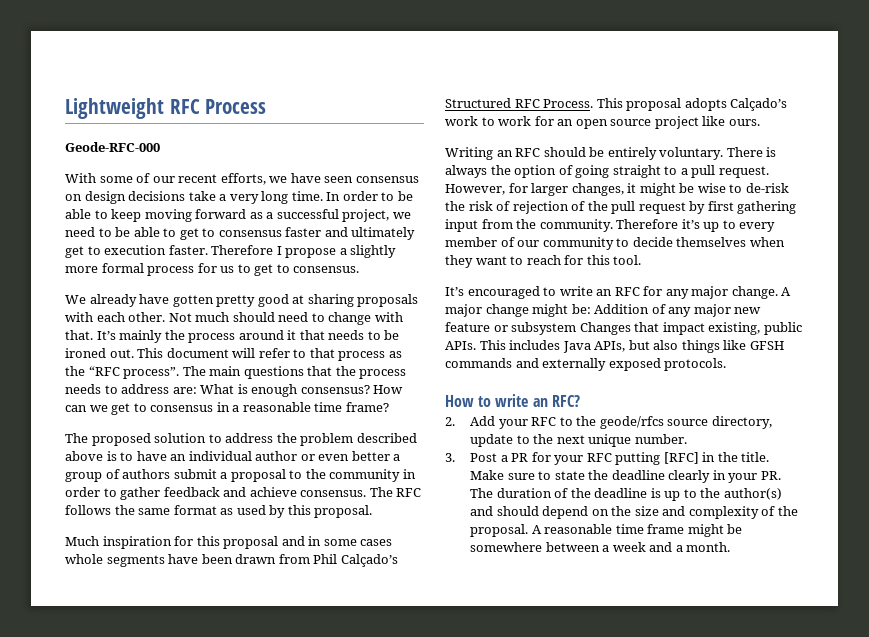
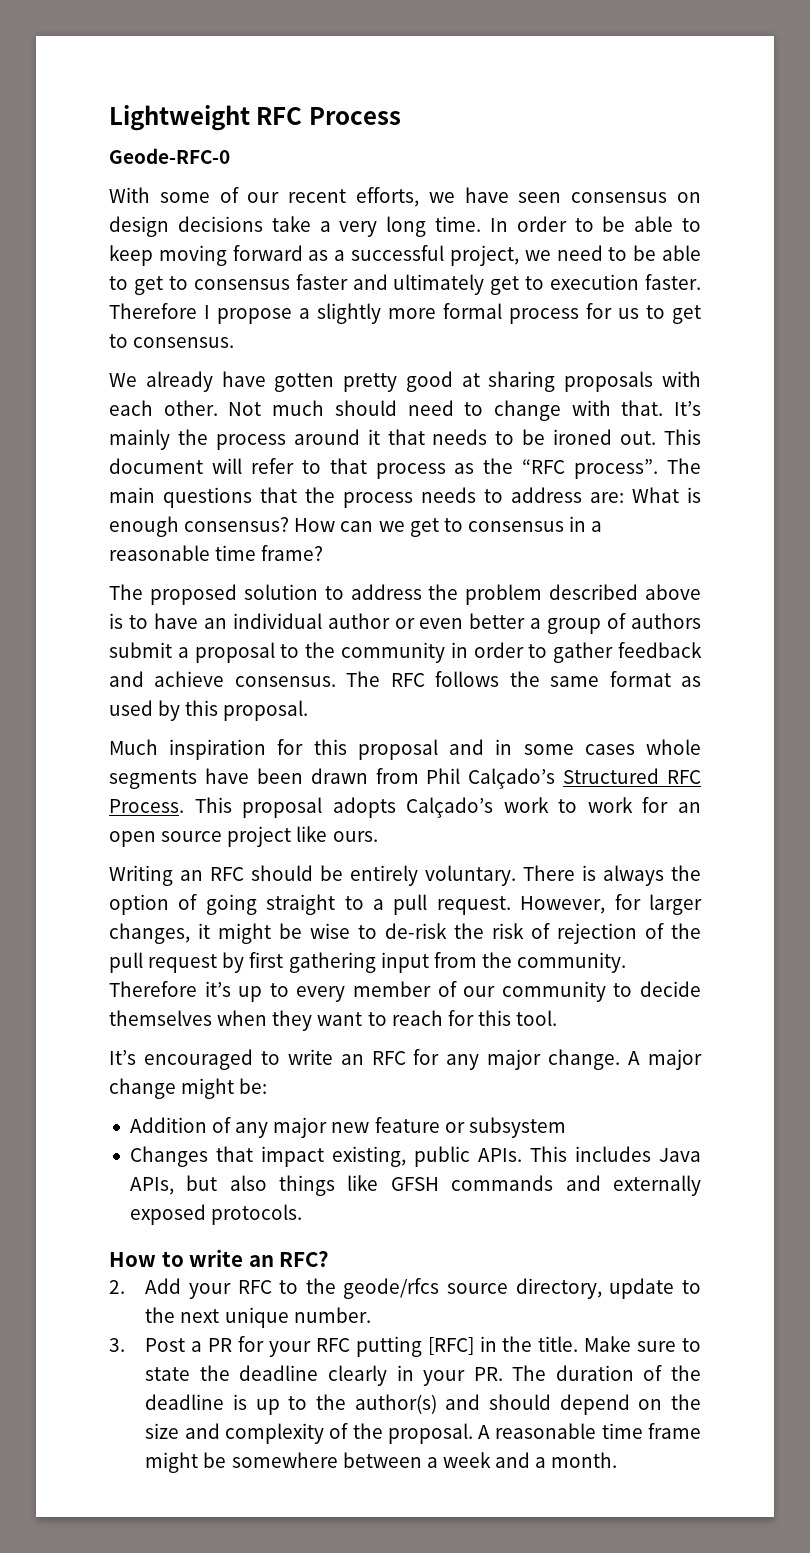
[65,142,160,152] Geode-RFC-000 -> [109,148,230,164] Geode-RFC-0
(591, 309) none -> (268, 1086) //
(577, 328) none -> (566, 1127) //

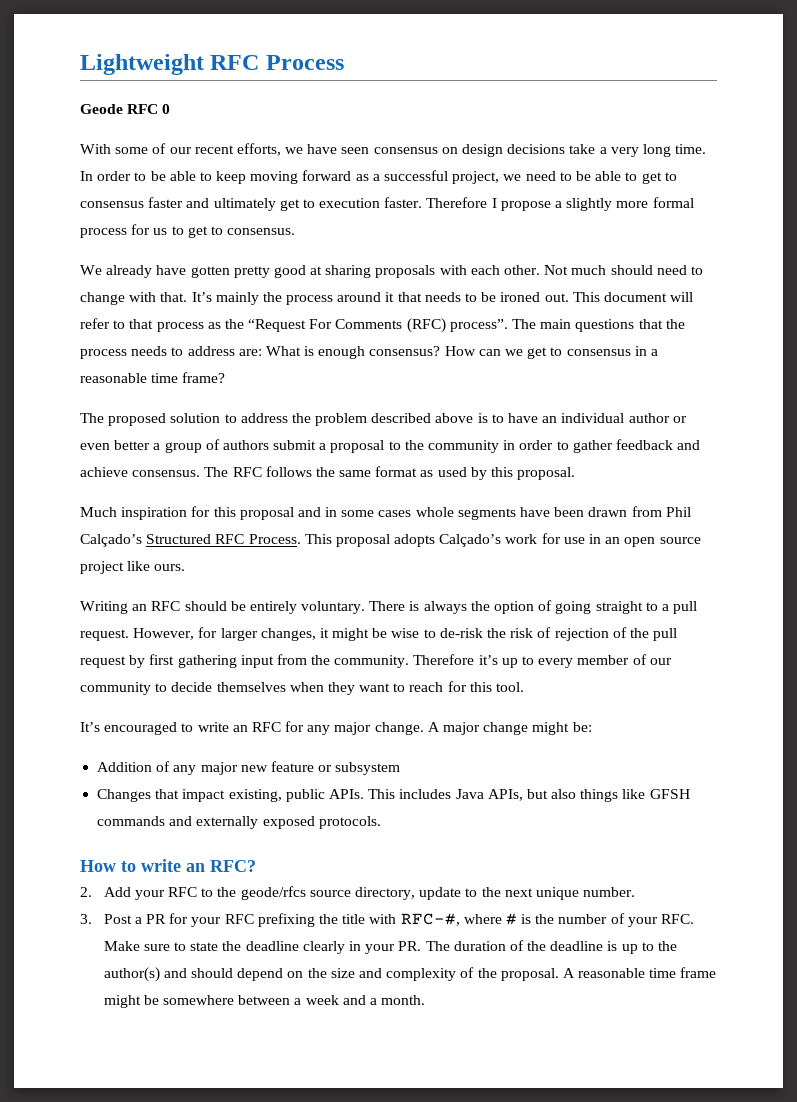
[109,148,230,164] Geode-RFC-0 -> [80,104,171,114] Geode RFC 0
[522,459,566,474] “RFC -> [248,318,446,333] “Request For Comments (RFC)
[558,797,669,813] to work for -> [541,533,602,544] for use in
[355,1336,579,1357] putting [RFC] in the title. -> [257,913,694,927] prefixing the title with RFC-#, where # is the number of your RFC.

